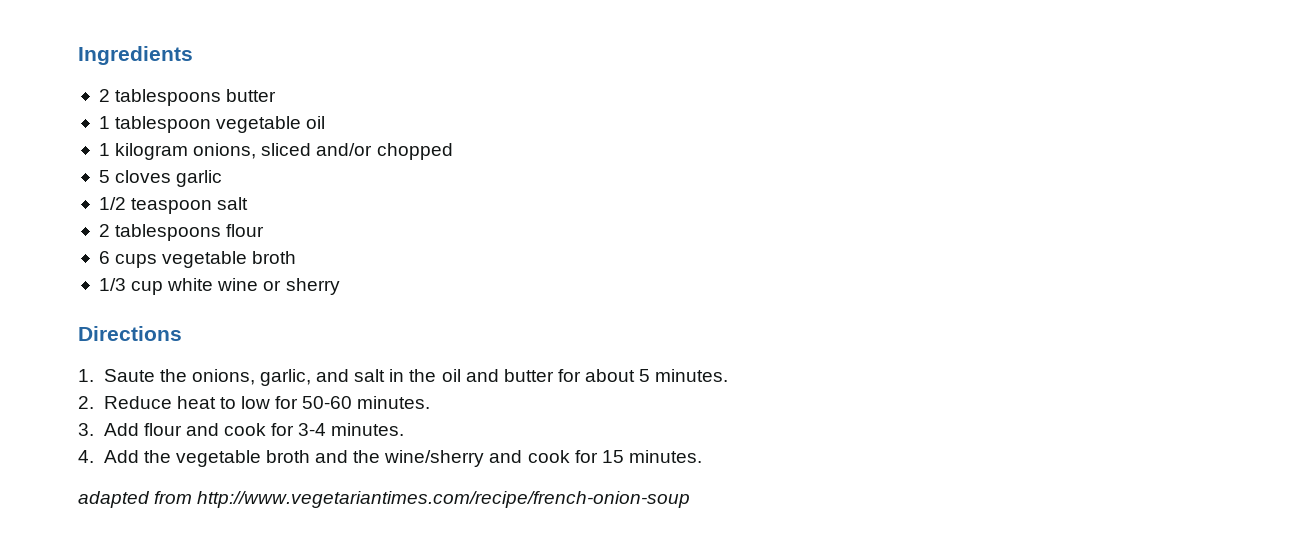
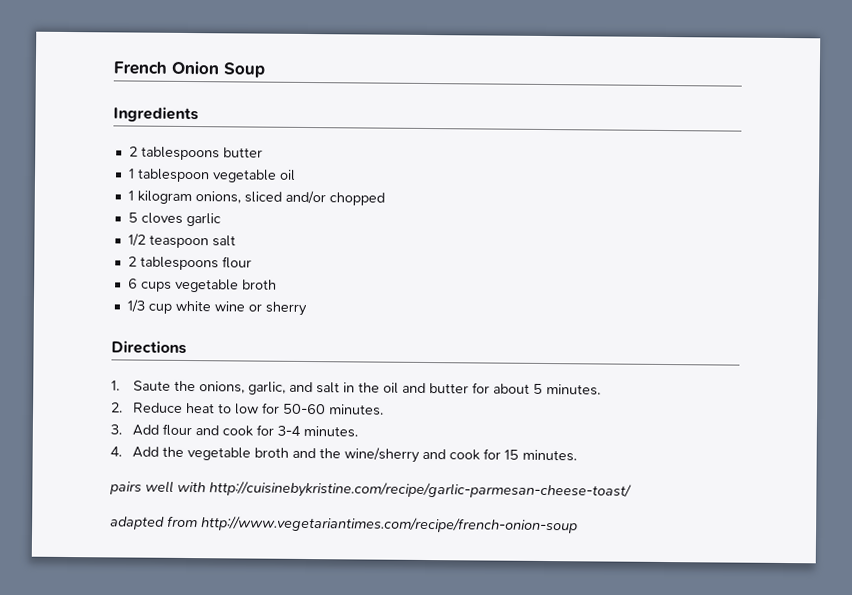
(78, 55) none -> [113,60,265,78] French Onion Soup //
(702, 456) none -> [109,480,632,500] // pairs well with http://cuisinebykristine.com/recipe/garlic-parmesan-cheese-toast/

